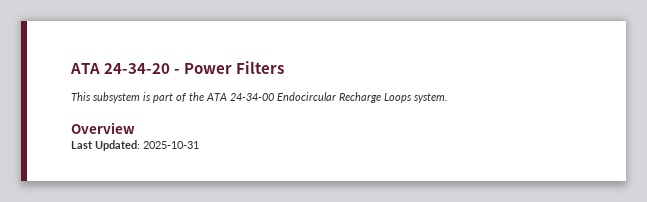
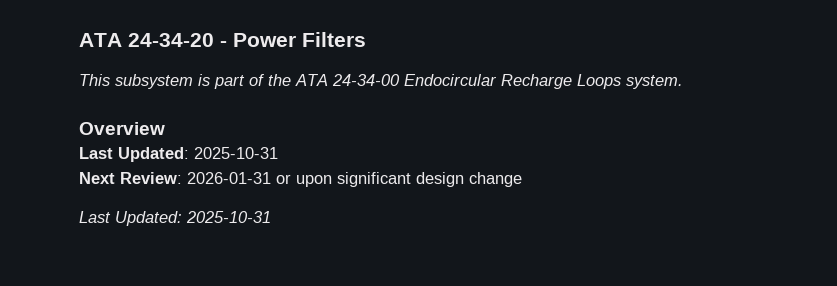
(199, 145) none -> [79,172,522,187] [79,211,271,226] // Next Review: 2026-01-31 or upon significant design change // Last Updated: 2025-10-31

